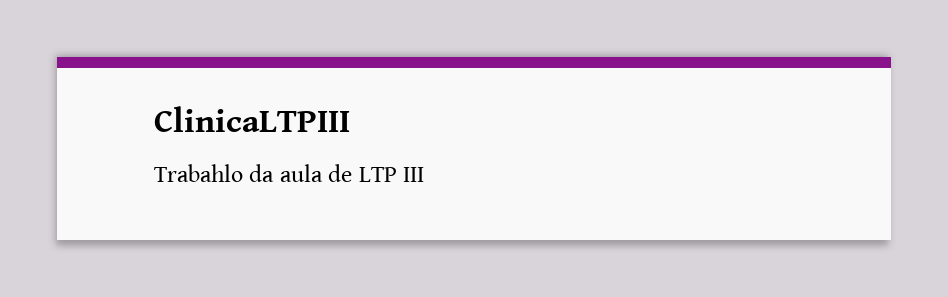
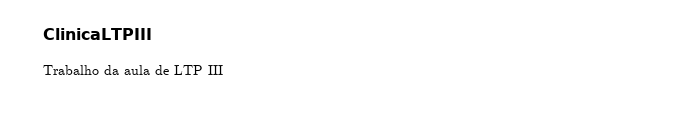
[154,164,243,182] Trabahlo -> [43,65,99,75] Trabalho

